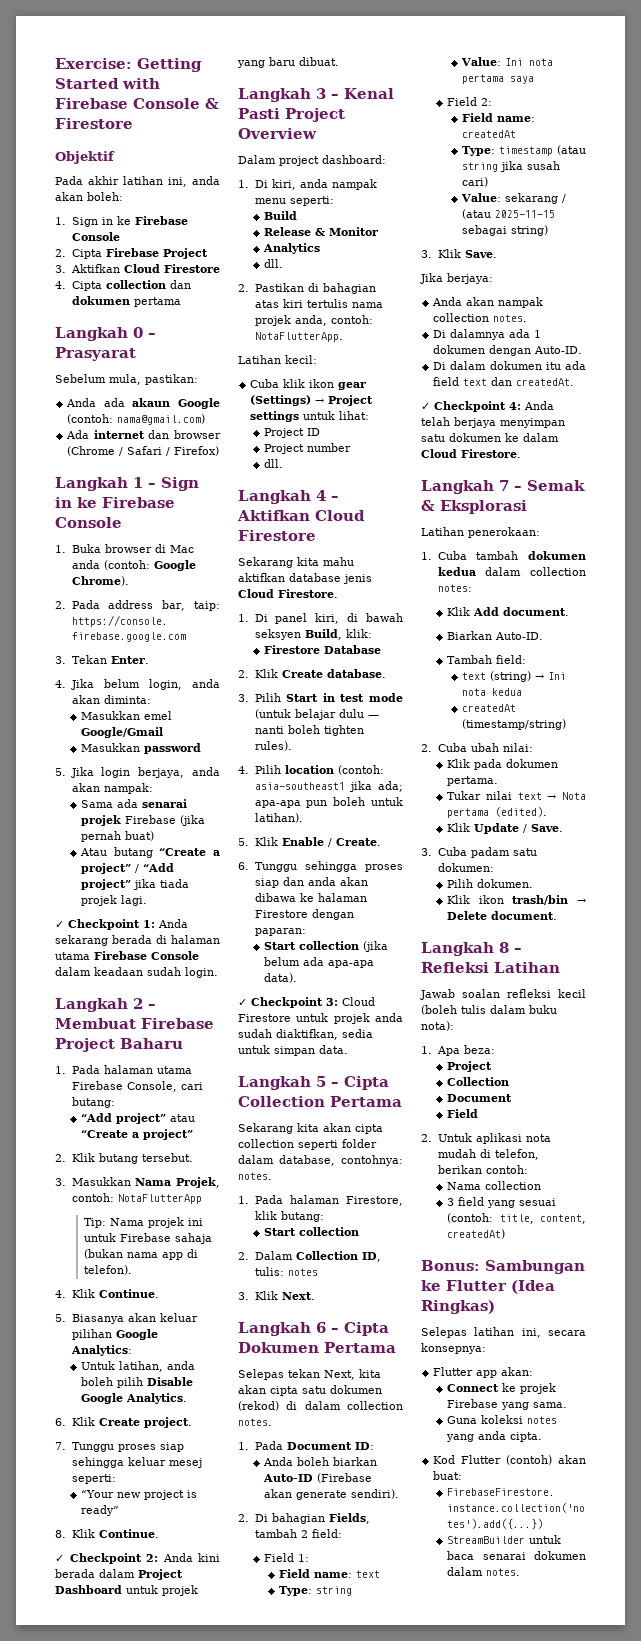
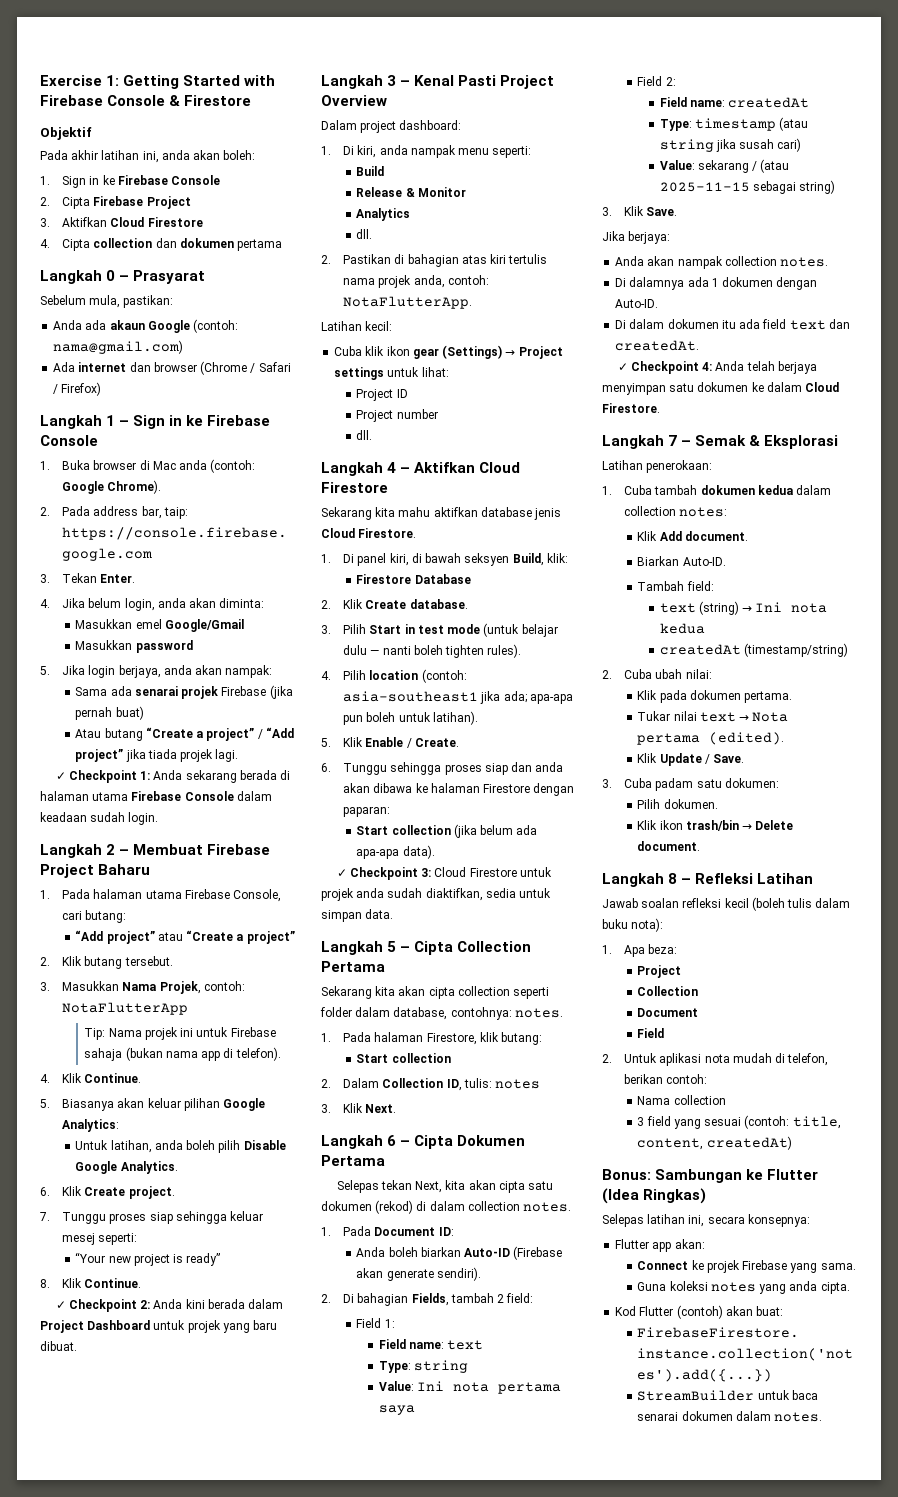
[55,58,132,69] Exercise: -> [40,75,120,86] Exercise 1:

